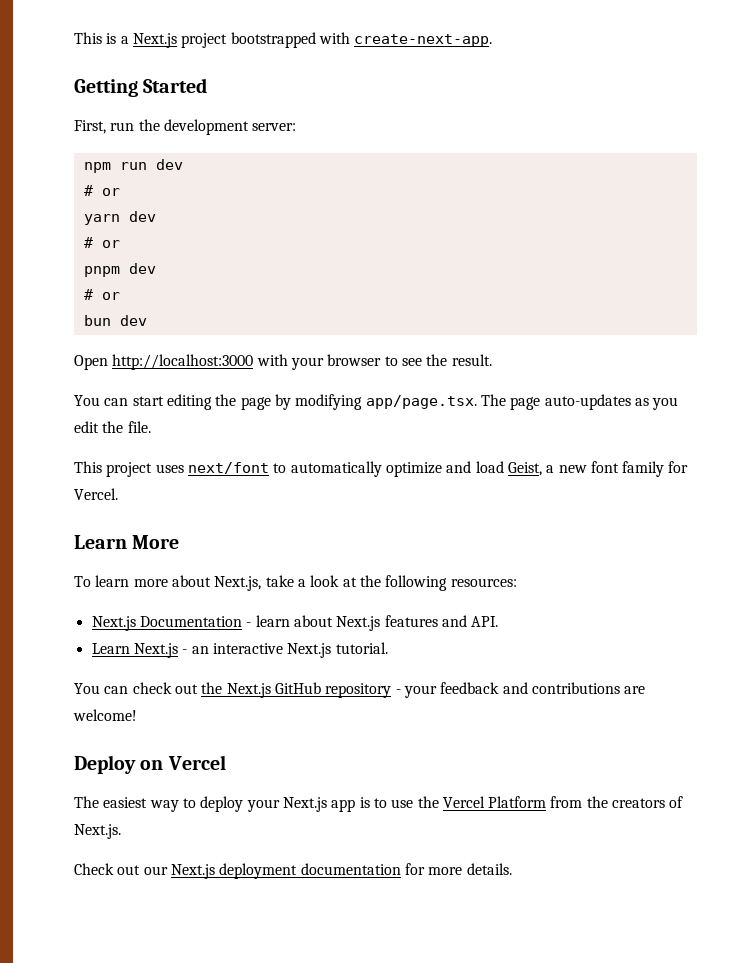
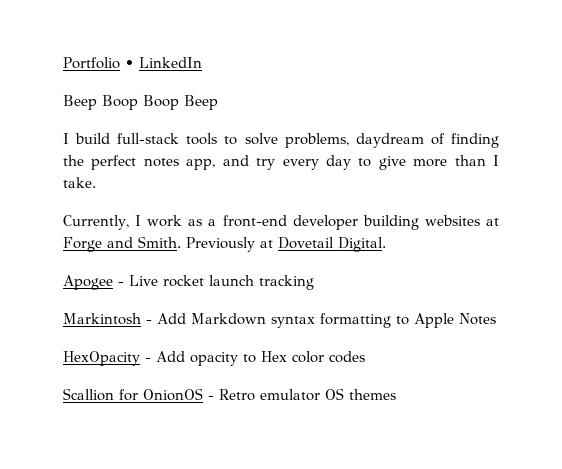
[74,32,493,48] [74,78,208,97] [74,119,297,135] [83,159,183,173] [83,185,120,196] [83,211,156,225] [83,237,120,248] [83,263,156,277] [83,289,120,300] [83,315,147,326] [74,354,492,370] [74,394,679,410] [74,421,151,433] [74,461,689,477] [74,488,118,500] [74,535,180,549] [74,575,517,591] [91,615,499,631] [91,642,388,658] [74,682,646,698] [73,709,137,721] [74,755,226,774] [74,796,684,812] [74,824,121,839] [74,863,512,879] This is a Next.js project bootstrapped with create-next-app. // Getting Started // First, run the development server: // npm run dev // # or // yarn dev // # or // pnpm dev // # or // bun dev // Open http://localhost:3000 with your browser to see the result. // You can start editing the page by modifying app/page.tsx. The page auto-updates as you edit the file. // This project uses next/font to automatically optimize and load Geist, a new font family for Vercel. // Learn More // To learn more about Next.js, take a look at the following resources: // Next.js Documentation - learn about Next.js features and API. // Learn Next.js - an interactive Next.js tutorial. // You can check out the Next.js GitHub repository - your feedback and contributions are welcome! // Deploy on Vercel // The easiest way to deploy your Next.js app is to use the Vercel Platform from the creators of Next.js. // Check out our Next.js deployment documentation for more details. -> [63,57,202,69] [63,95,218,110] [63,133,499,148] [63,155,500,170] [63,177,96,188] [63,215,500,230] [63,236,386,252] [63,275,314,290] [63,313,496,328] [63,351,365,366] [63,388,396,401] Portfolio • LinkedIn // Beep Boop Boop Beep // I build full-stack tools to solve problems, daydream of finding the perfect notes app, and try every day to give more than I take. // Currently, I work as a front-end developer building websites at Forge and Smith. Previously at Dovetail Digital. // Apogee - Live rocket launch tracking // Markintosh - Add Markdown syntax formatting to Apple Notes // HexOpacity - Add opacity to Hex color codes // Scallion for OnionOS - Retro emulator OS themes

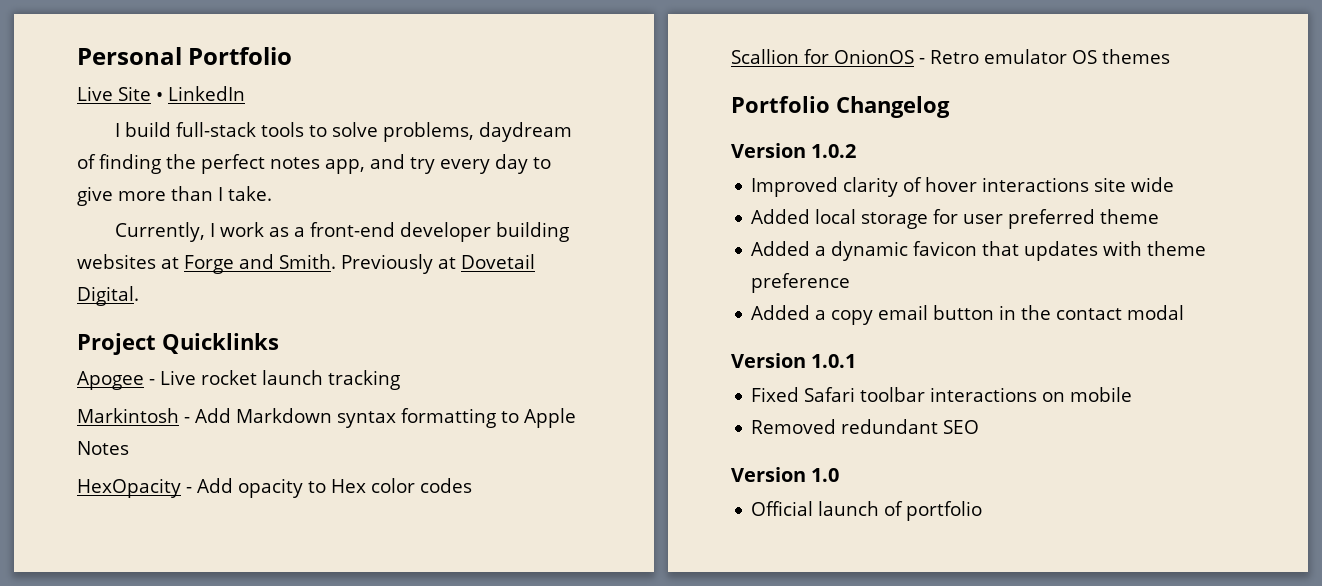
[63,57,120,69] Portfolio -> [77,47,293,65] [77,86,151,101] Personal Portfolio // Live Site
[63,95,218,110] // Beep Boop Boop Beep -> (245, 93) none
(386, 244) none -> [77,333,279,355] // Project Quicklinks
(396, 394) none -> [731,96,950,118] [731,143,857,158] [751,177,1175,197] [751,209,1160,229] [751,241,1207,261] [751,273,851,293] [751,305,1185,325] [731,353,857,368] [751,387,1133,402] [751,419,980,434] [731,467,840,482] [751,501,983,521] // Portfolio Changelog // Version 1.0.2 // Improved clarity of hover interactions site wide // Added local storage for user preferred theme // Added a dynamic favicon that updates with theme preference // Added a copy email button in the contact modal // Version 1.0.1 // Fixed Safari toolbar interactions on mobile // Removed redundant SEO // Version 1.0 // Official launch of portfolio

